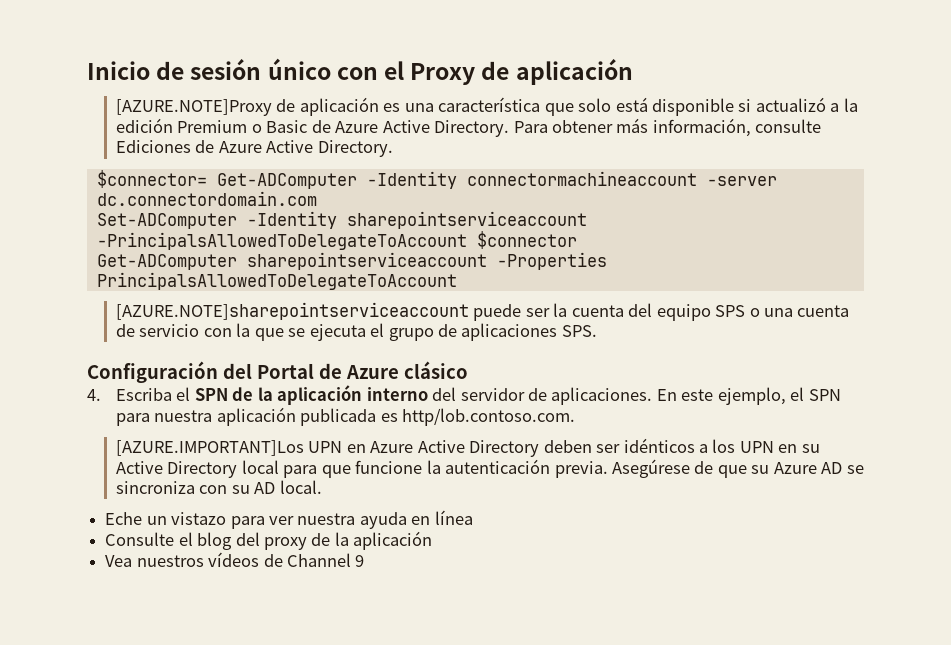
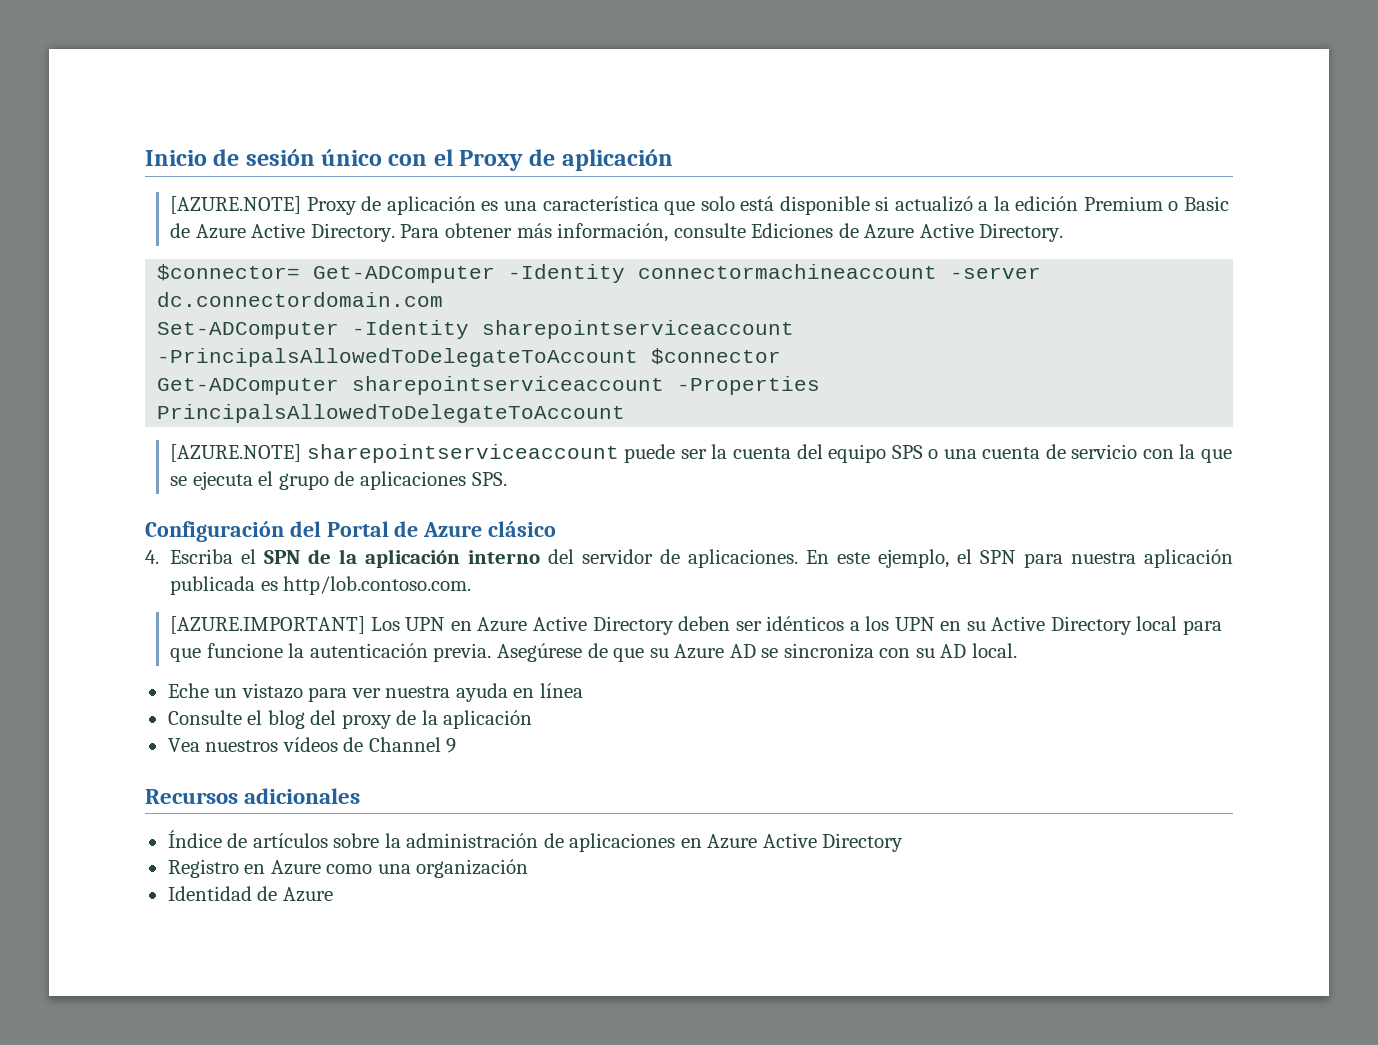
[115,99,272,116] [AZURE.NOTE]Proxy -> [170,196,357,215] [AZURE.NOTE] Proxy
[115,302,469,320] [AZURE.NOTE]sharepointserviceaccount -> [170,444,619,463] [AZURE.NOTE] sharepointserviceaccount
[115,440,304,456] [AZURE.IMPORTANT]Los -> [170,616,400,634] [AZURE.IMPORTANT] Los
(365, 561) none -> [145,788,361,804] [167,830,904,852] [167,859,529,878] [167,886,333,902] // Recursos adicionales // Índice de artículos sobre la administración de aplicaciones en Azure Active Directory // Registro en Azure como una organización // Identidad de Azure

